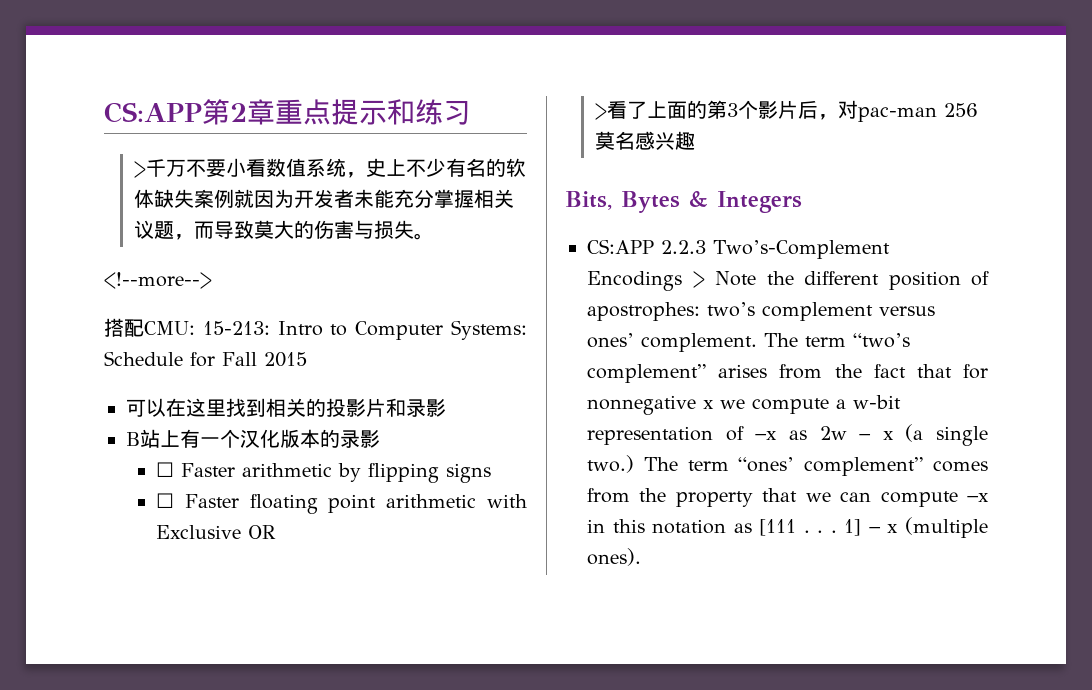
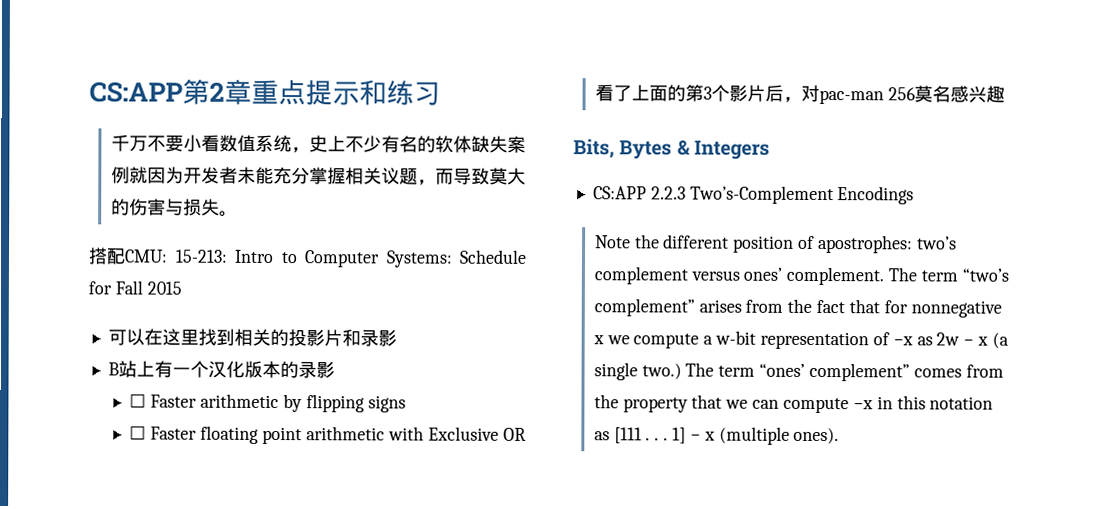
[133,161,146,178] > -> (441, 93) none
[104,272,212,289] // <!--more--> -> (238, 213) none
[594,103,607,120] > -> (526, 434) none
[692,271,705,288] > -> (915, 195) //

